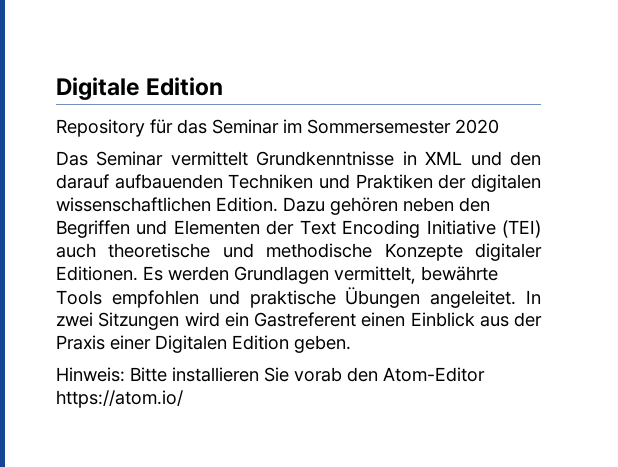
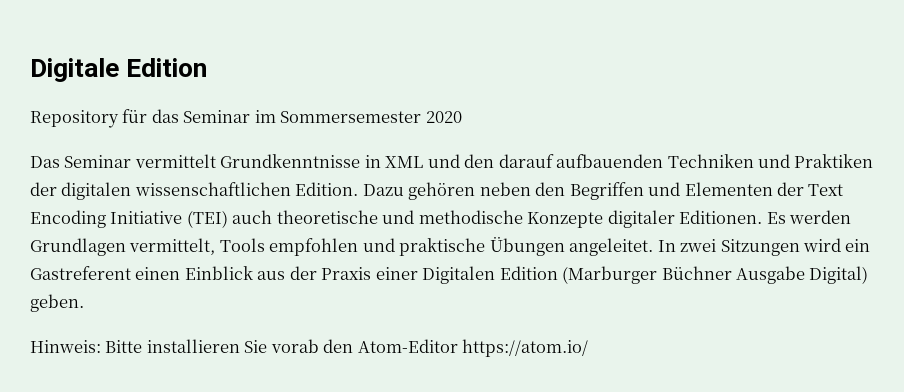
[421,266,498,281] bewährte -> (216, 246) none
(289, 342) none -> [562,266,869,284] (Marburger Büchner Ausgabe Digital)

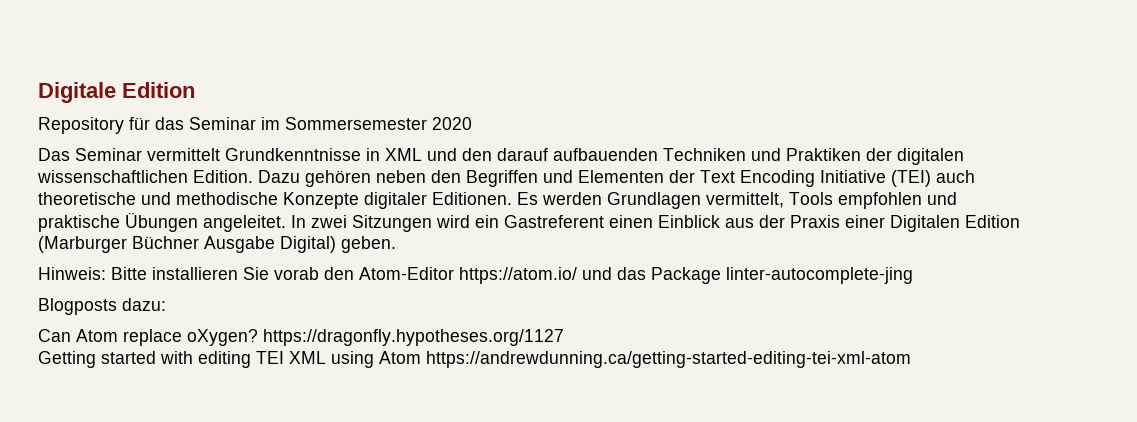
(589, 348) none -> [582,267,913,284] [38,298,166,315] [38,329,564,346] [38,351,911,368] und das Package linter-autocomplete-jing // Blogposts dazu: // Can Atom replace oXygen? https://dragonfly.hypotheses.org/1127 // Getting started with editing TEI XML using Atom https://andrewdunning.ca/getting-started-editing-tei-xml-atom

